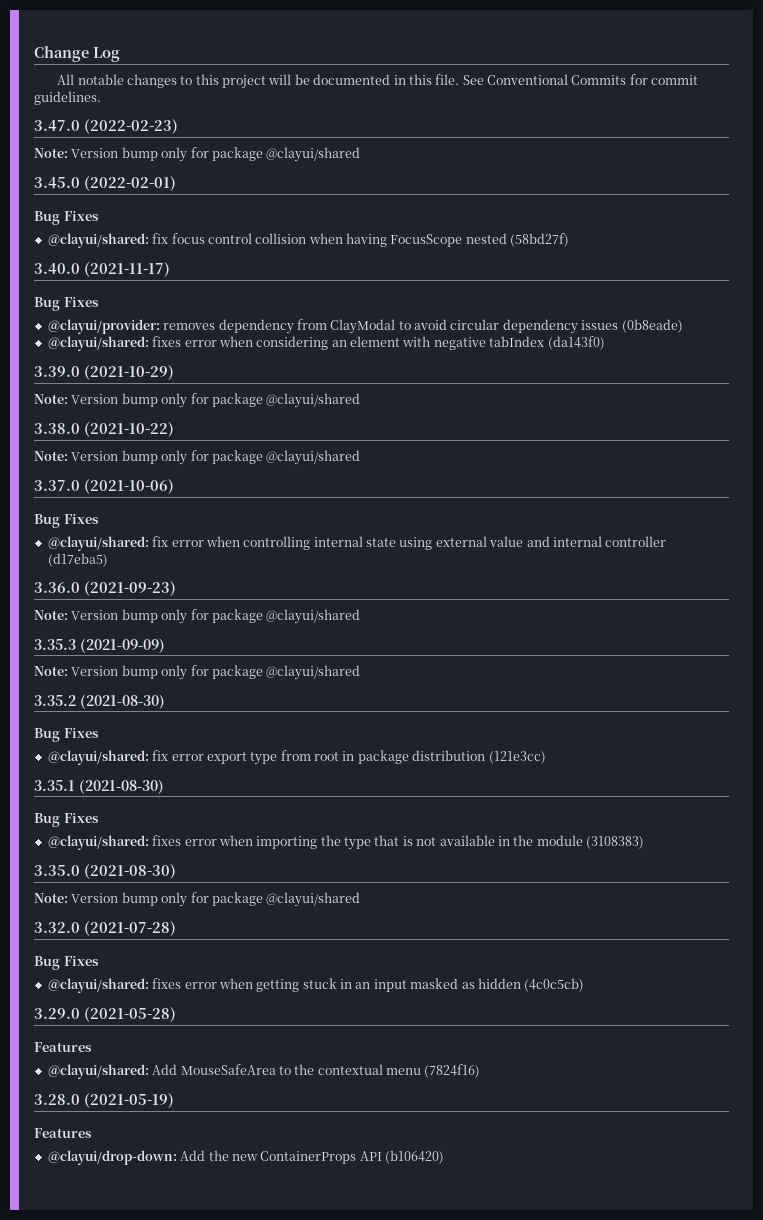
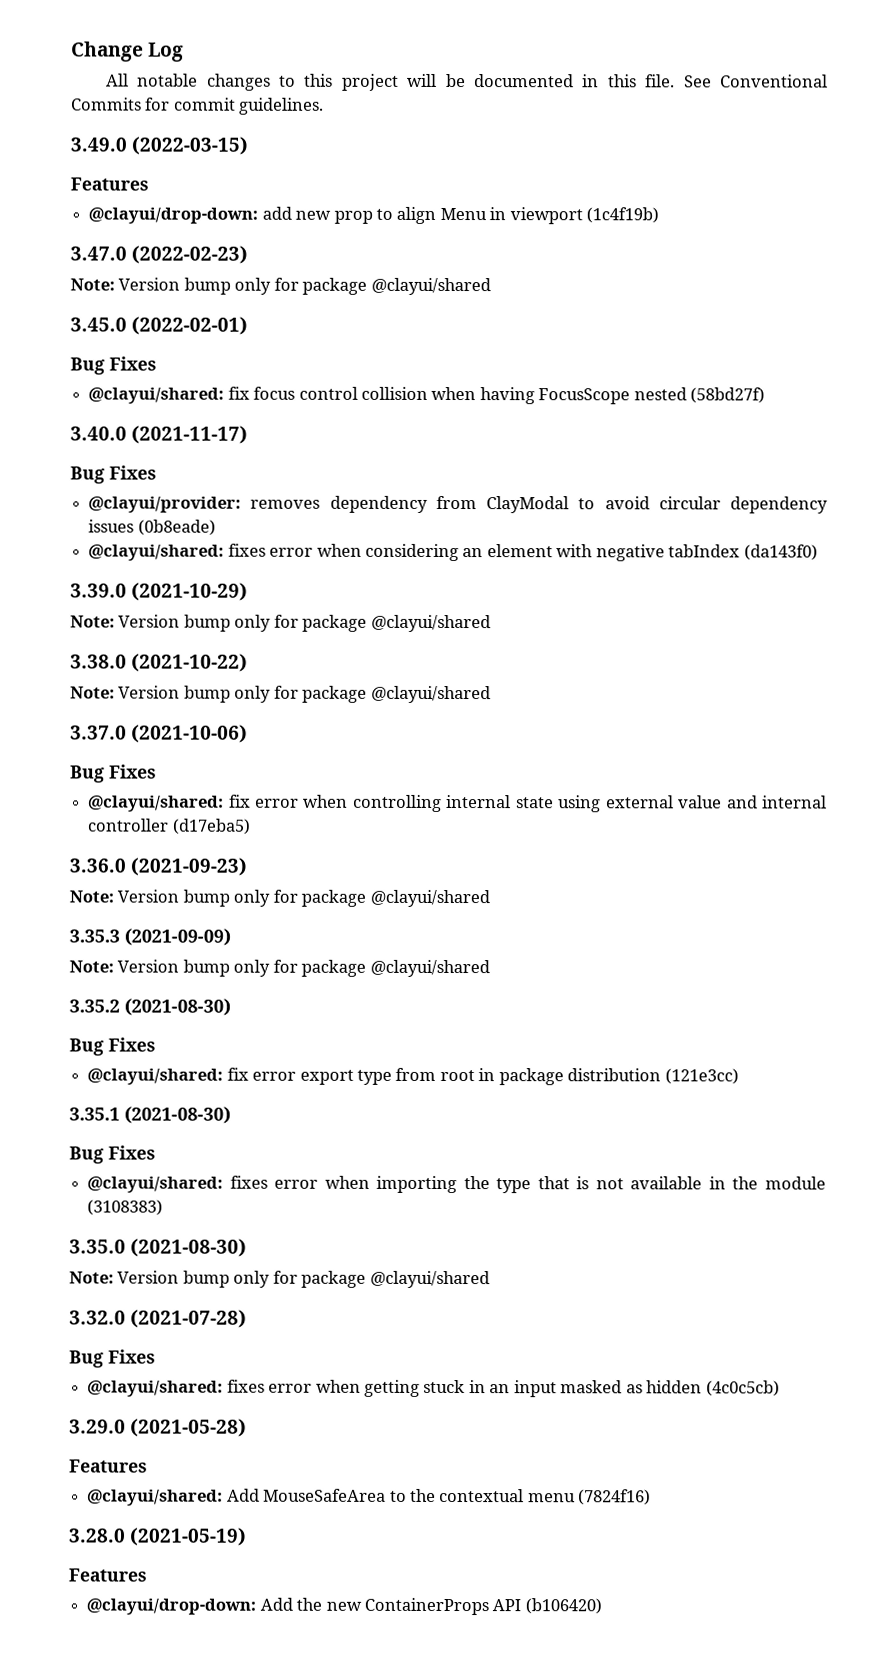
(101, 98) none -> [70,136,249,155] [70,177,149,191] [88,206,660,225] // 3.49.0 (2022-03-15) // Features // @clayui/drop-down: add new prop to align Menu in viewport (1c4f19b)

